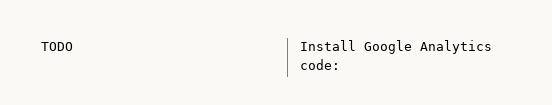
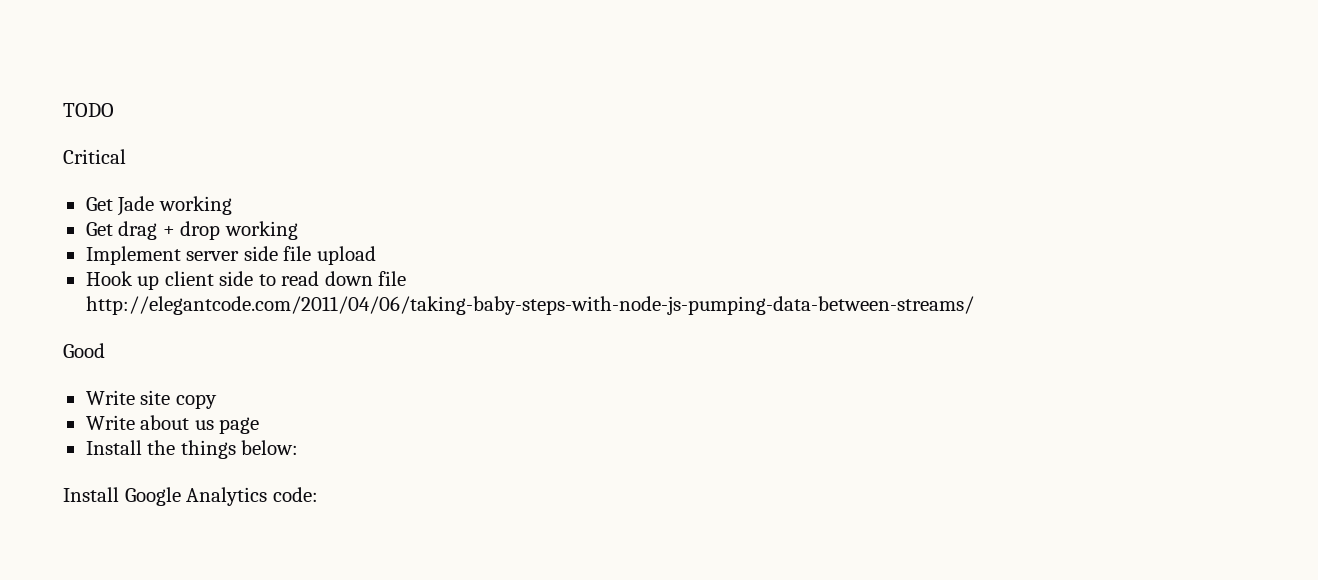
(73, 46) none -> [63,149,126,164] [85,196,232,216] [85,221,298,240] [85,246,376,265] [85,271,407,290] [85,296,974,315] [63,343,105,358] [85,390,217,409] [85,415,260,434] [85,440,299,459] // Critical // Get Jade working // Get drag + drop working // Implement server side file upload // Hook up client side to read down file http://elegantcode.com/2011/04/06/taking-baby-steps-with-node-js-pumping-data-between-streams/ // Good // Write site copy // Write about us page // Install the things below:

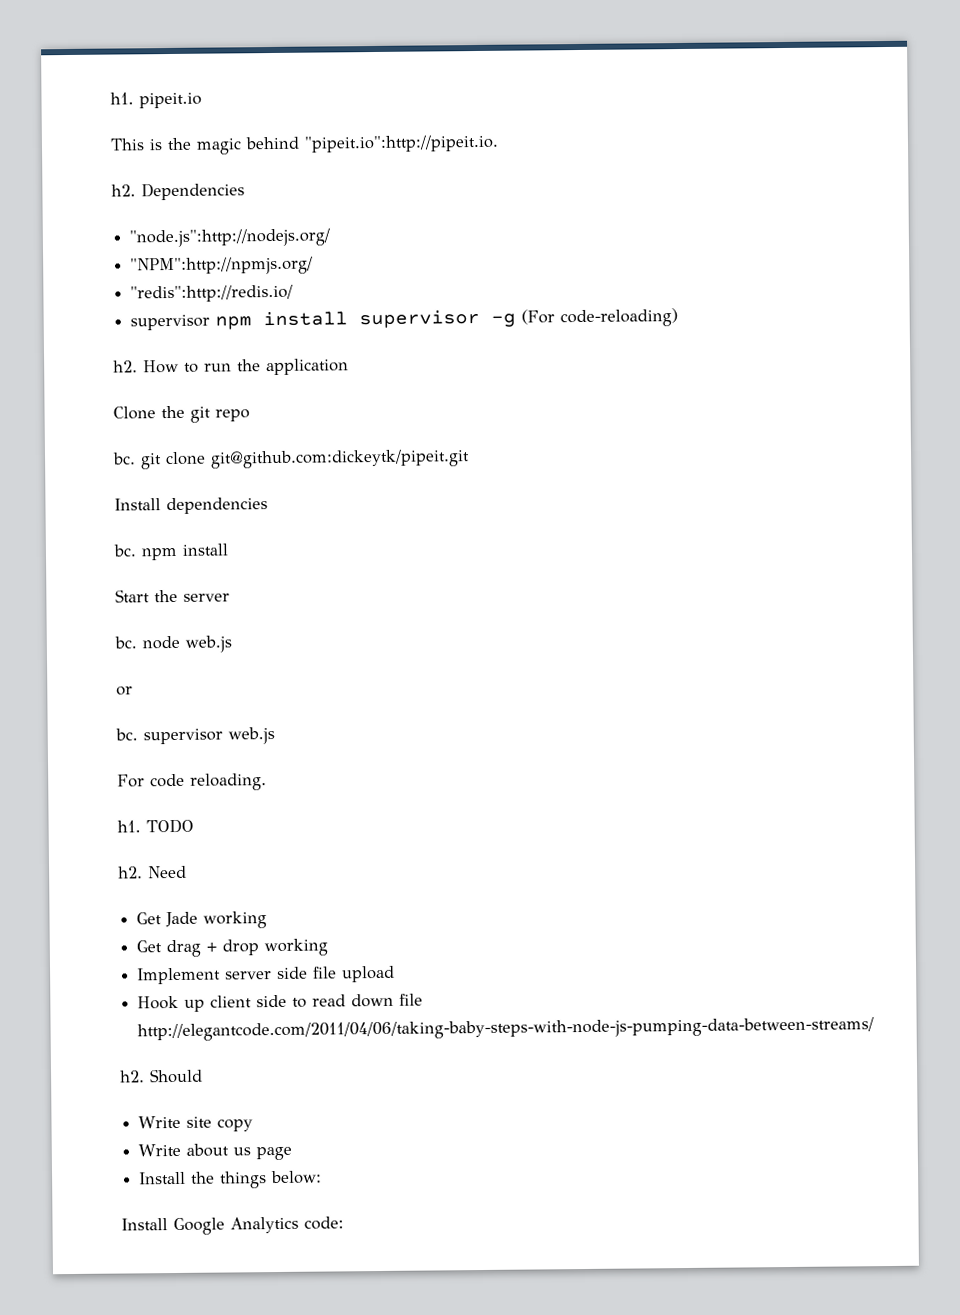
(63, 110) none -> [110,92,202,109] [110,134,499,155] [111,182,245,201] [129,228,331,248] [130,256,314,276] [130,284,294,303] [130,308,679,331] [113,358,349,376] [113,405,250,423] [112,449,470,470] [114,497,268,515] [113,543,228,561] [115,589,230,603] [114,635,232,653] [116,686,133,696] [115,727,275,745] [117,773,267,791] [117,820,141,833] h1. pipeit.io // This is the magic behind "pipeit.io":http://pipeit.io. // h2. Dependencies // "node.js":http://nodejs.org/ // "NPM":http://npmjs.org/ // "redis":http://redis.io/ // supervisor npm install supervisor -g (For code-reloading) // h2. How to run the application // Clone the git repo // bc. git clone git@github.com:dickeytk/pipeit.git // Install dependencies // bc. npm install // Start the server // bc. node web.js // or // bc. supervisor web.js // For code reloading. // h1.
[63,149,126,164] Critical -> [118,865,187,879] h2. Need
[63,343,105,358] Good -> [120,1068,203,1084] h2. Should

